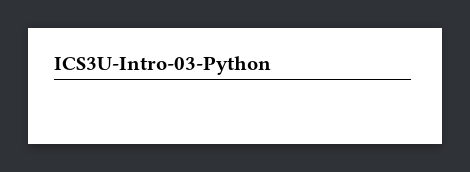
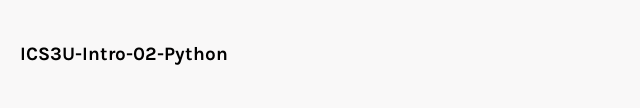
[54,56,271,75] ICS3U-Intro-03-Python -> [20,46,228,65] ICS3U-Intro-02-Python

